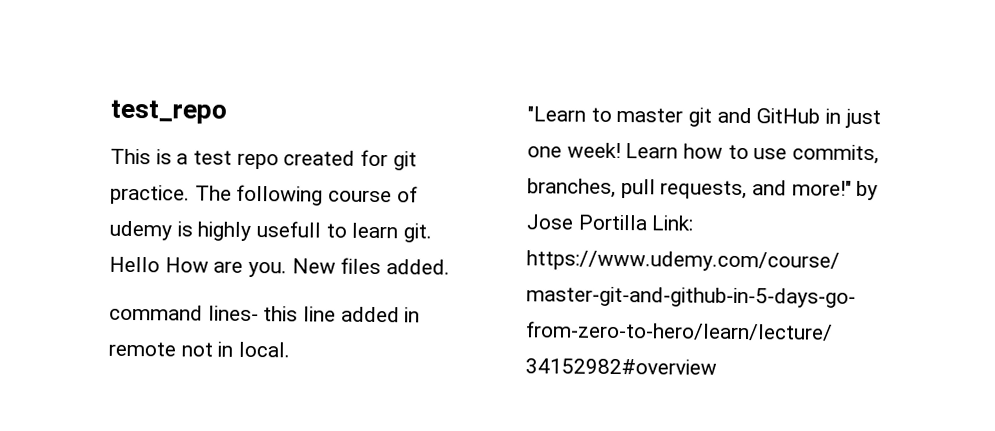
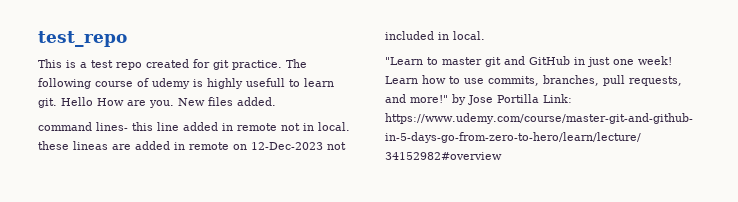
(291, 349) none -> [38,141,346,150] [385,31,485,40] these lineas are added in remote on 12-Dec-2023 not included in local.

